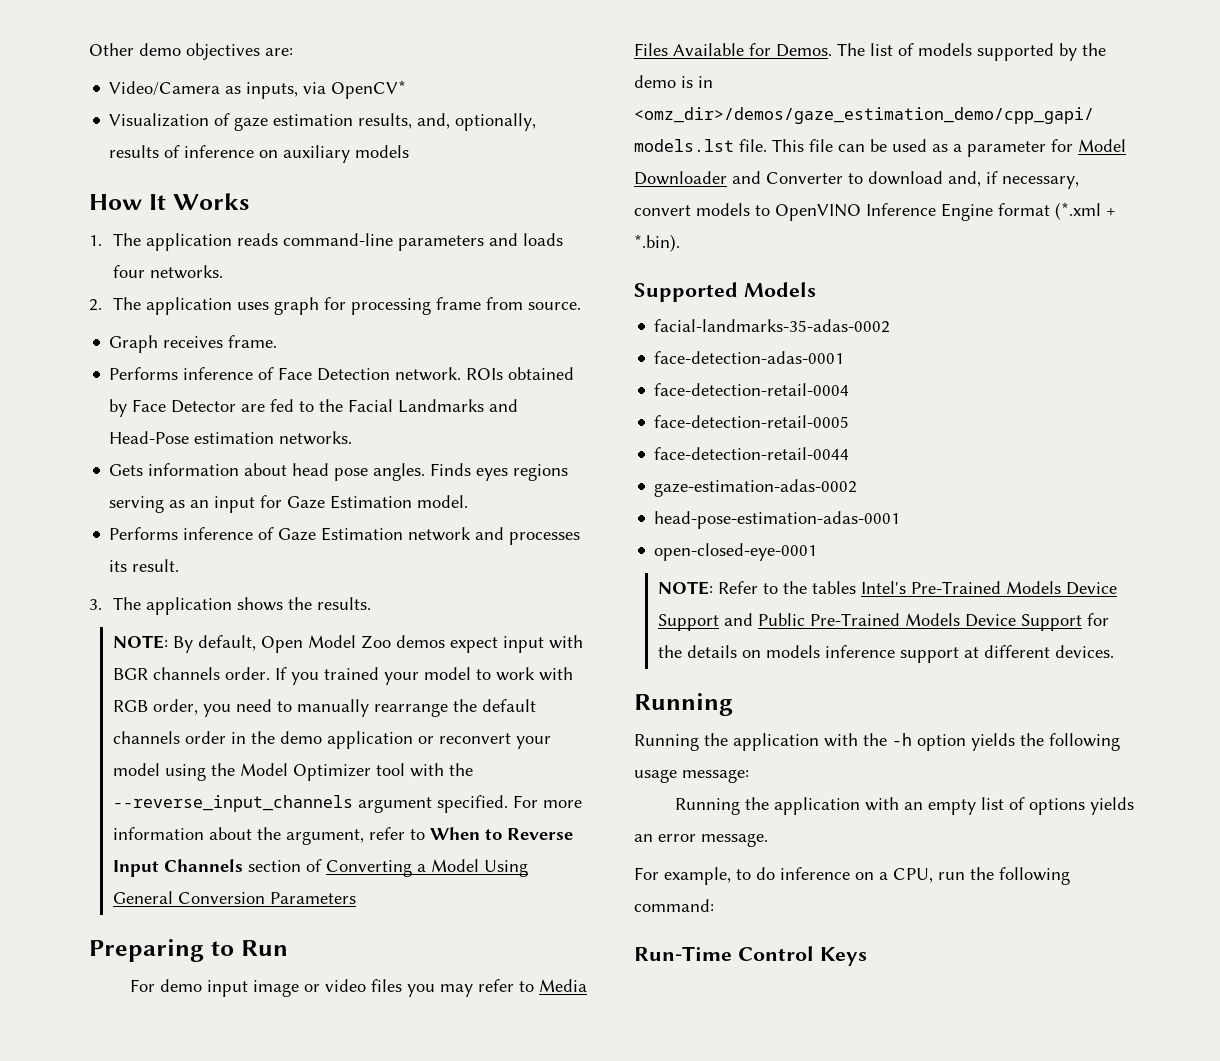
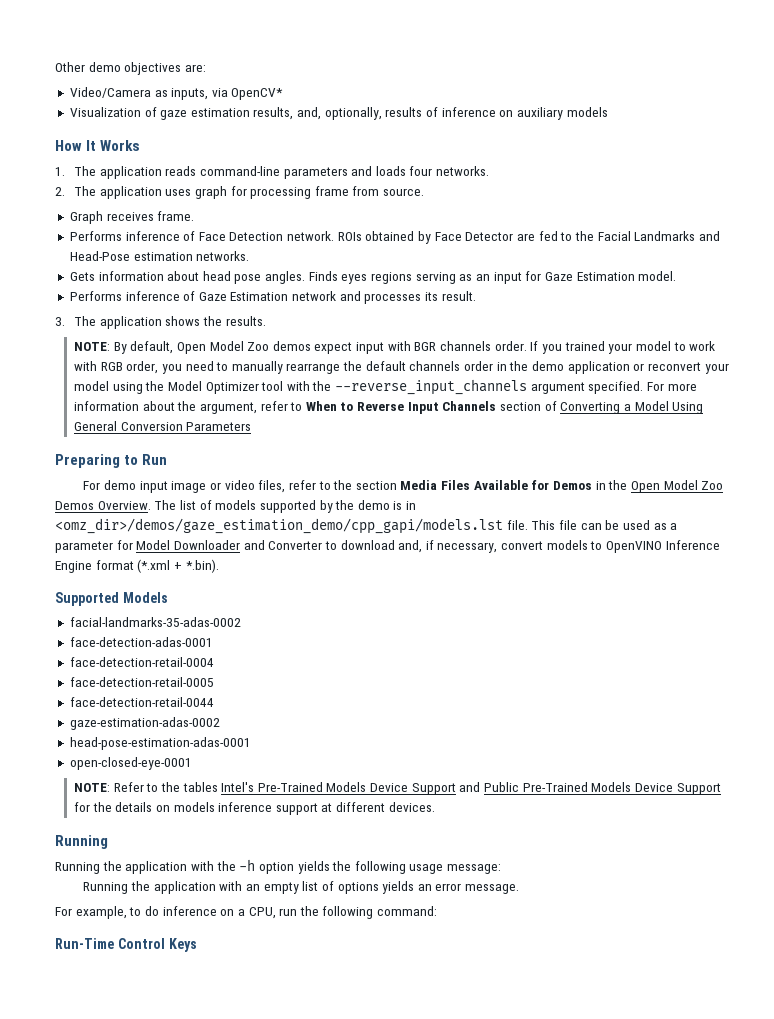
[370,979,587,997] [634,43,832,57] files you may refer to Media Files Available for Demos. -> [258,480,724,493] [55,501,151,510] files, refer to the section Media Files Available for Demos in the Open Model Zoo Demos Overview.

